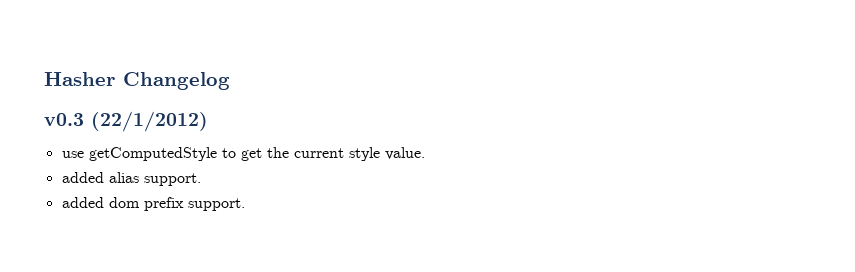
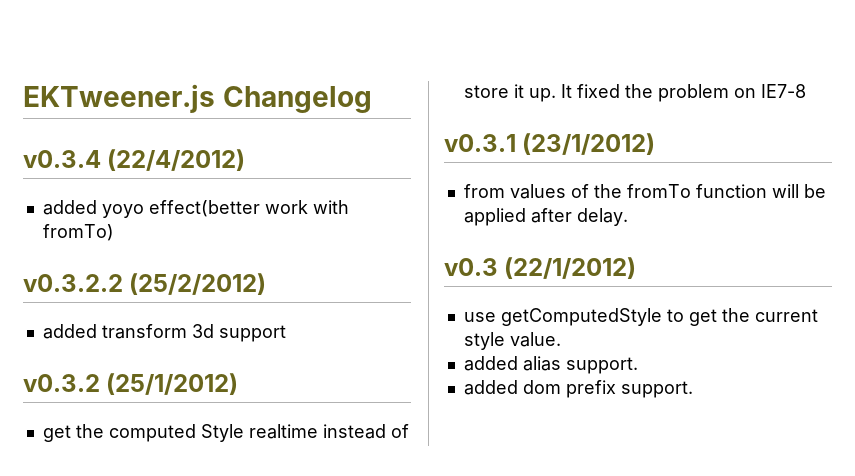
[44,72,115,86] Hasher -> [23,84,215,113] EKTweener.js
(230, 81) none -> [23,149,246,171] [42,200,349,218] [42,224,114,241] [23,273,267,295] [42,324,286,342] [23,373,239,395] [42,424,409,442] [463,84,806,102] [444,133,656,155] [463,184,826,199] [463,208,628,226] // v0.3.4 (22/4/2012) // added yoyo effect(better work with fromTo) // v0.3.2.2 (25/2/2012) // added transform 3d support // v0.3.2 (25/1/2012) // get the computed Style realtime instead of store it up. It fixed the problem on IE7-8 // v0.3.1 (23/1/2012) // from values of the fromTo function will be applied after delay.

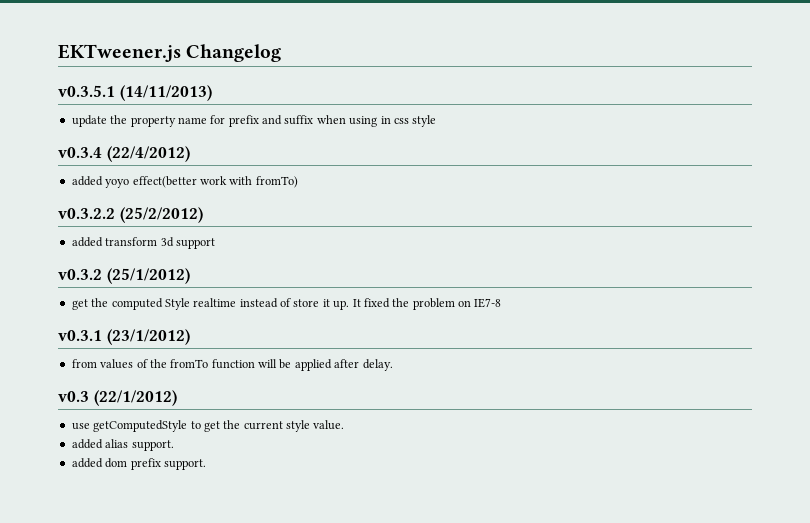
(372, 99) none -> [58,85,212,101] [71,115,437,127] // v0.3.5.1 (14/11/2013) // update the property name for prefix and suffix when using in css style

